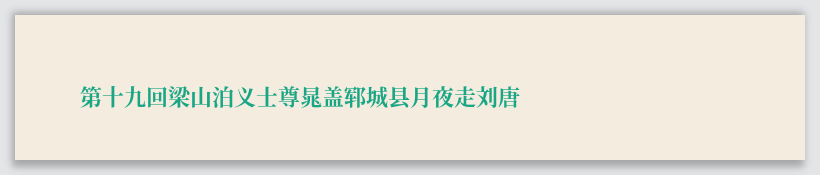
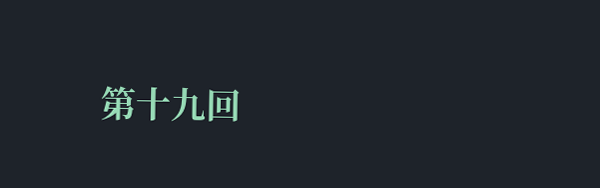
[168,85,520,109] 梁山泊义士尊晁盖郓城县月夜走刘唐 -> (242, 105) none

